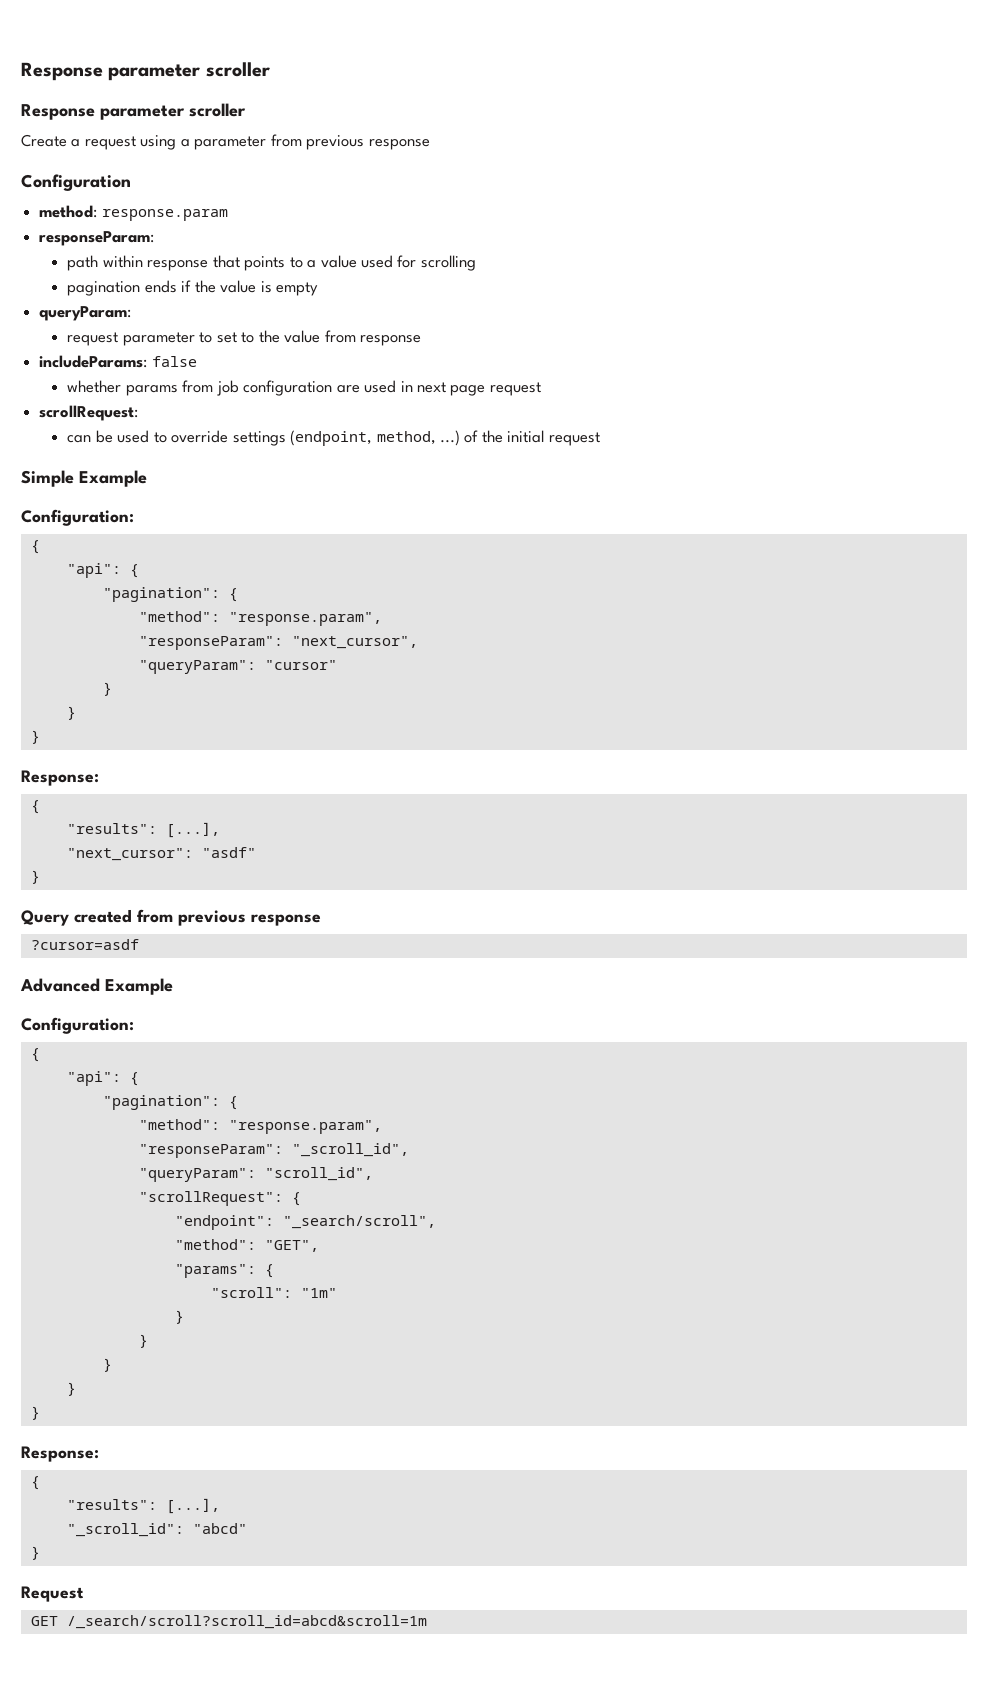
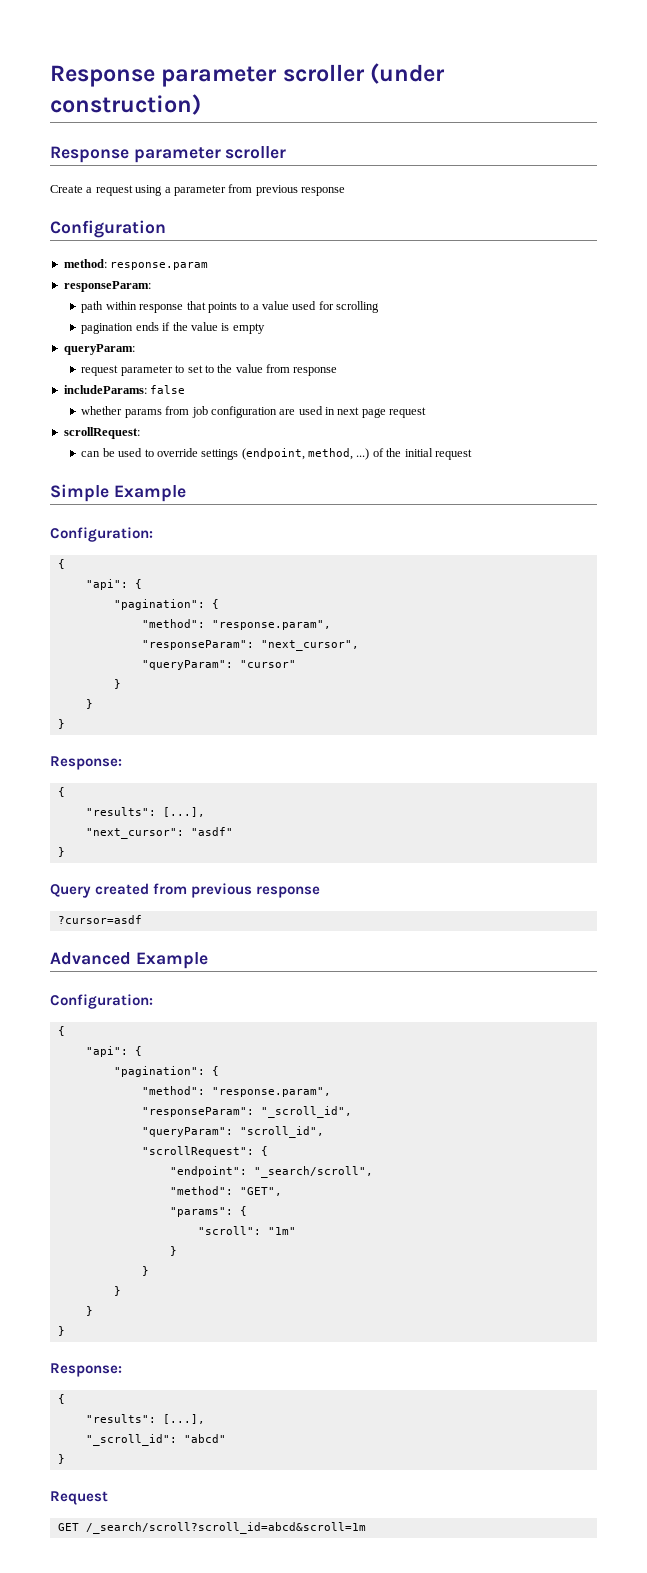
[21,62,270,81] Response parameter scroller -> [50,63,446,87] [50,94,201,115] Response parameter scroller (under construction)

